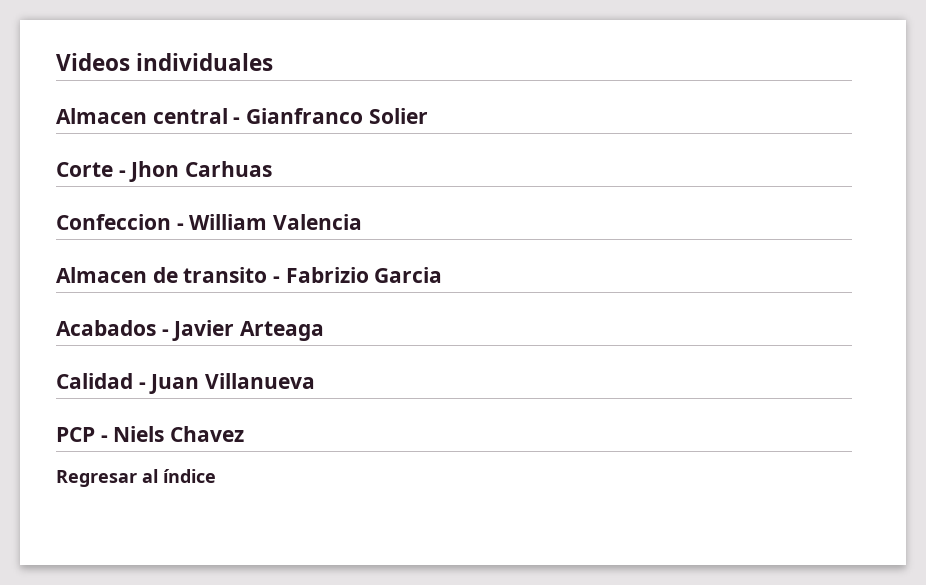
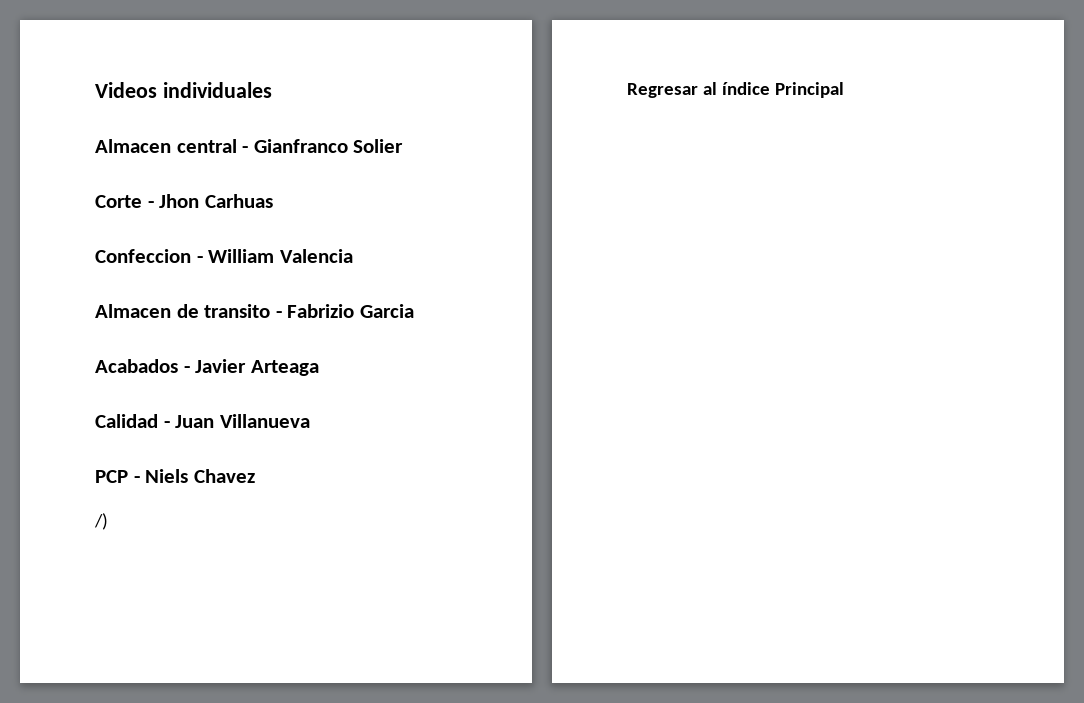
(245, 434) none -> [94,513,108,530] // /)
(216, 476) none -> [774,82,844,98] Principal

